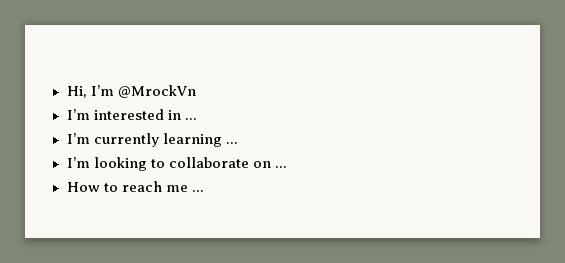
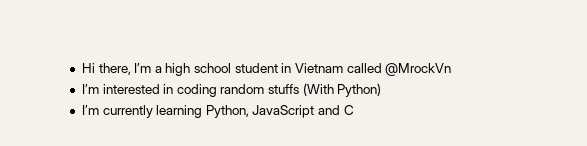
[66,85,196,98] [66,109,197,120] [66,133,238,147] [66,157,287,171] [66,181,204,192] Hi, I’m @MrockVn // I’m interested in ... // I’m currently learning ... // I’m looking to collaborate on ... // How to reach me ... -> [81,63,452,76] [81,83,382,97] [81,105,354,118] Hi there, I’m a high school student in Vietnam called @MrockVn // I’m interested in coding random stuffs (With Python) // I’m currently learning Python, JavaScript and C

